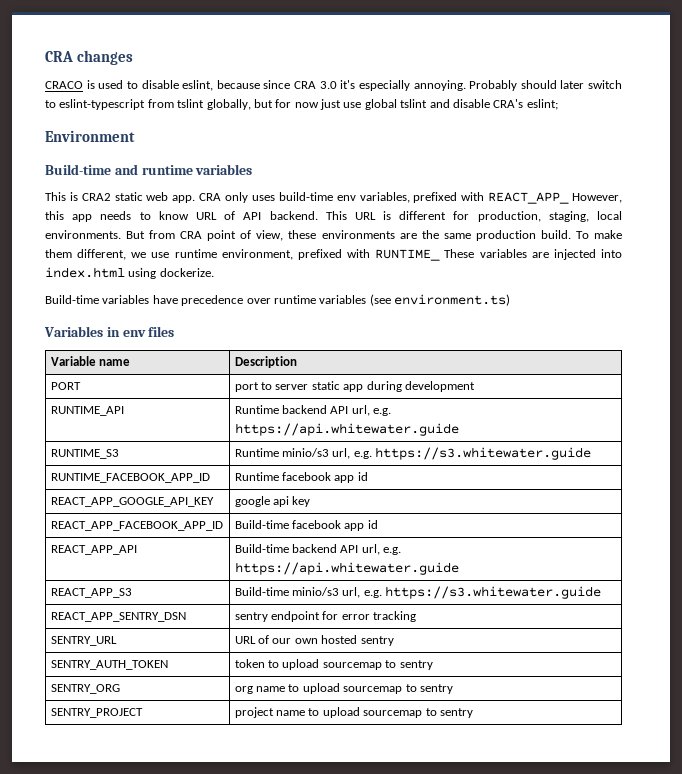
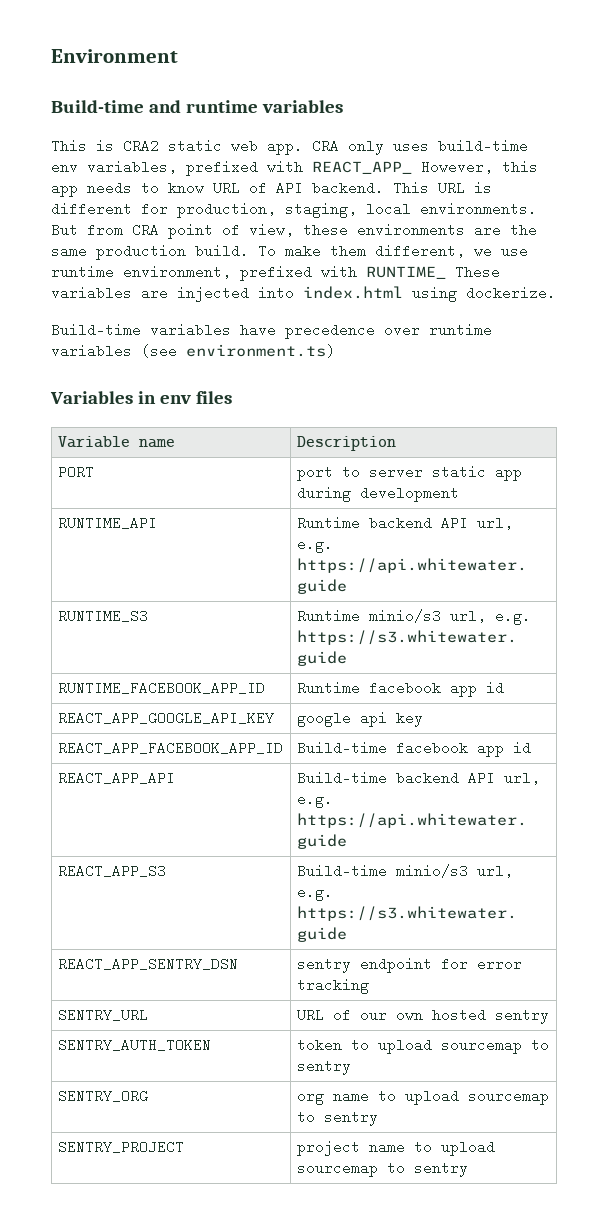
[45,50,134,65] [45,80,622,91] [45,99,558,110] CRA changes // CRACO is used to disable eslint, because since CRA 3.0 it's especially annoying. Probably should later switch to eslint-typescript from tslint globally, but for now just use global tslint and disable CRA's eslint; // -> (51, 56) none

